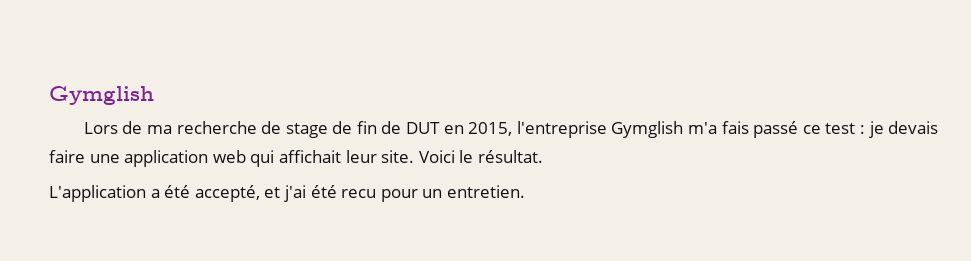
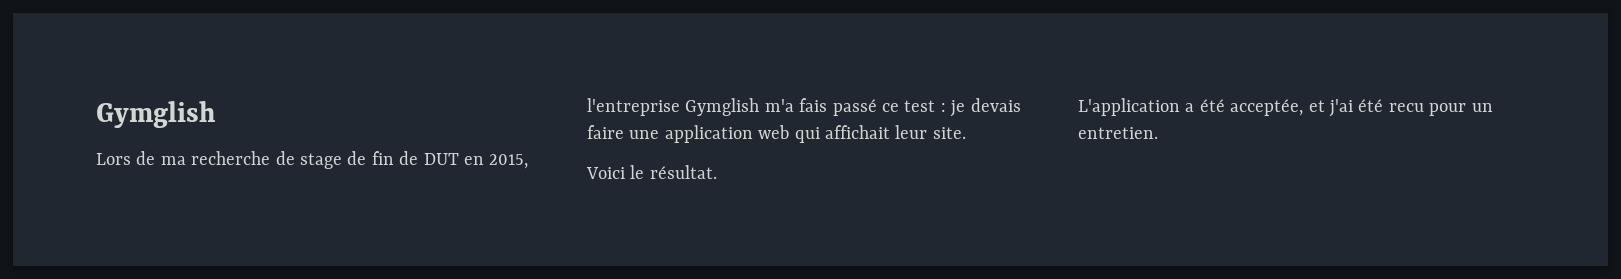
(415, 156) none -> (966, 133) //
[194,185,260,202] accepté, -> [1230,99,1304,116] acceptée,

